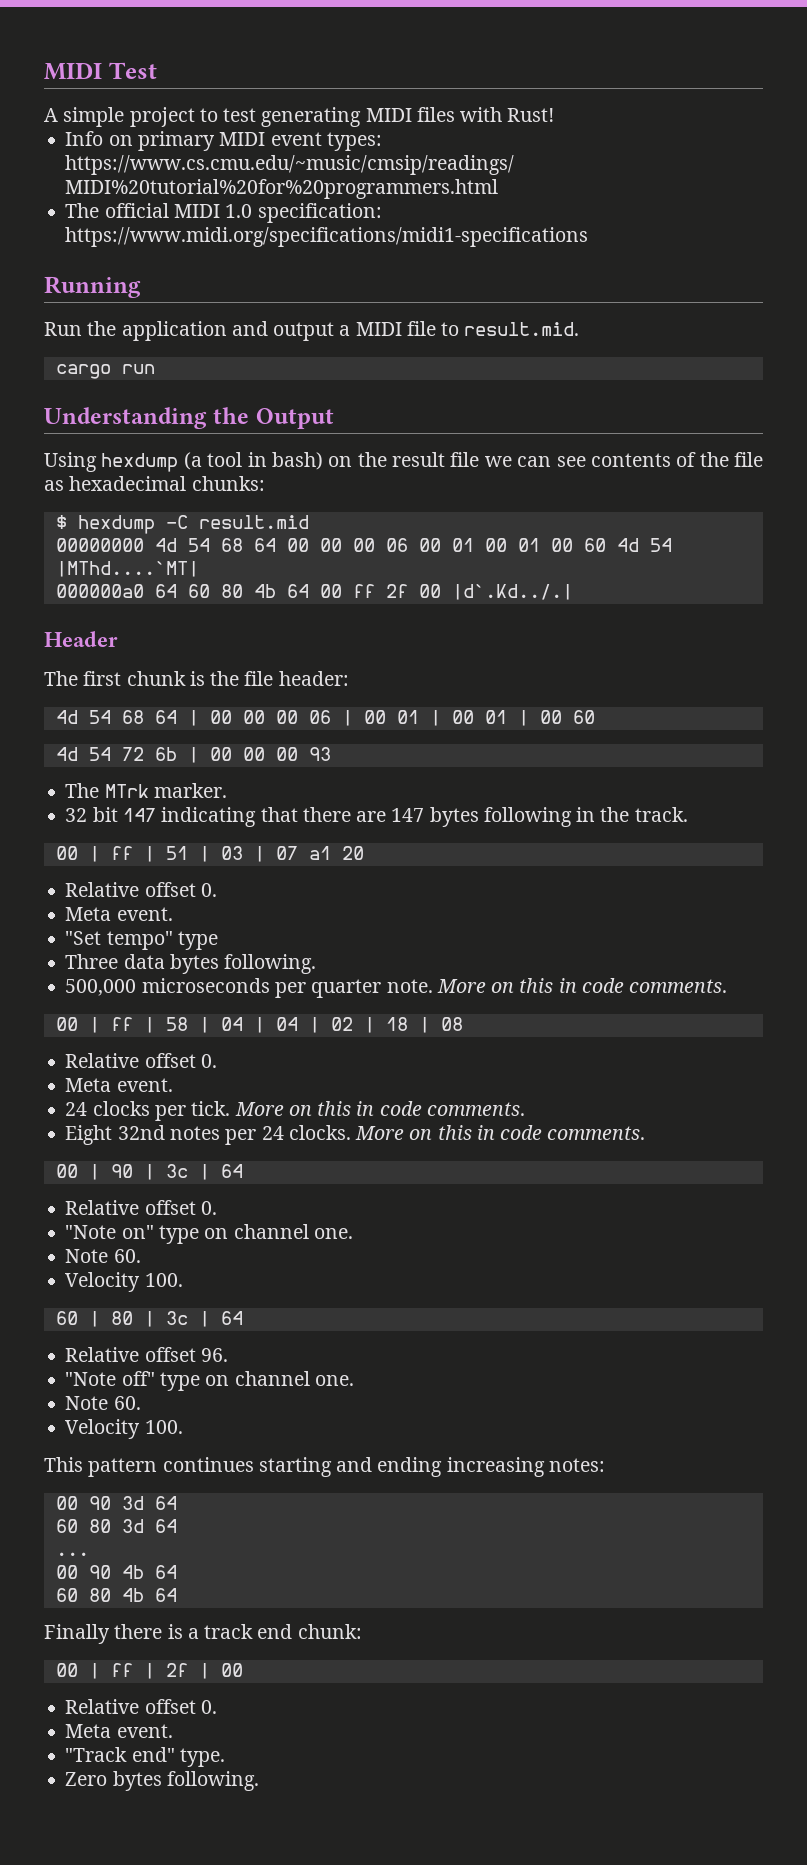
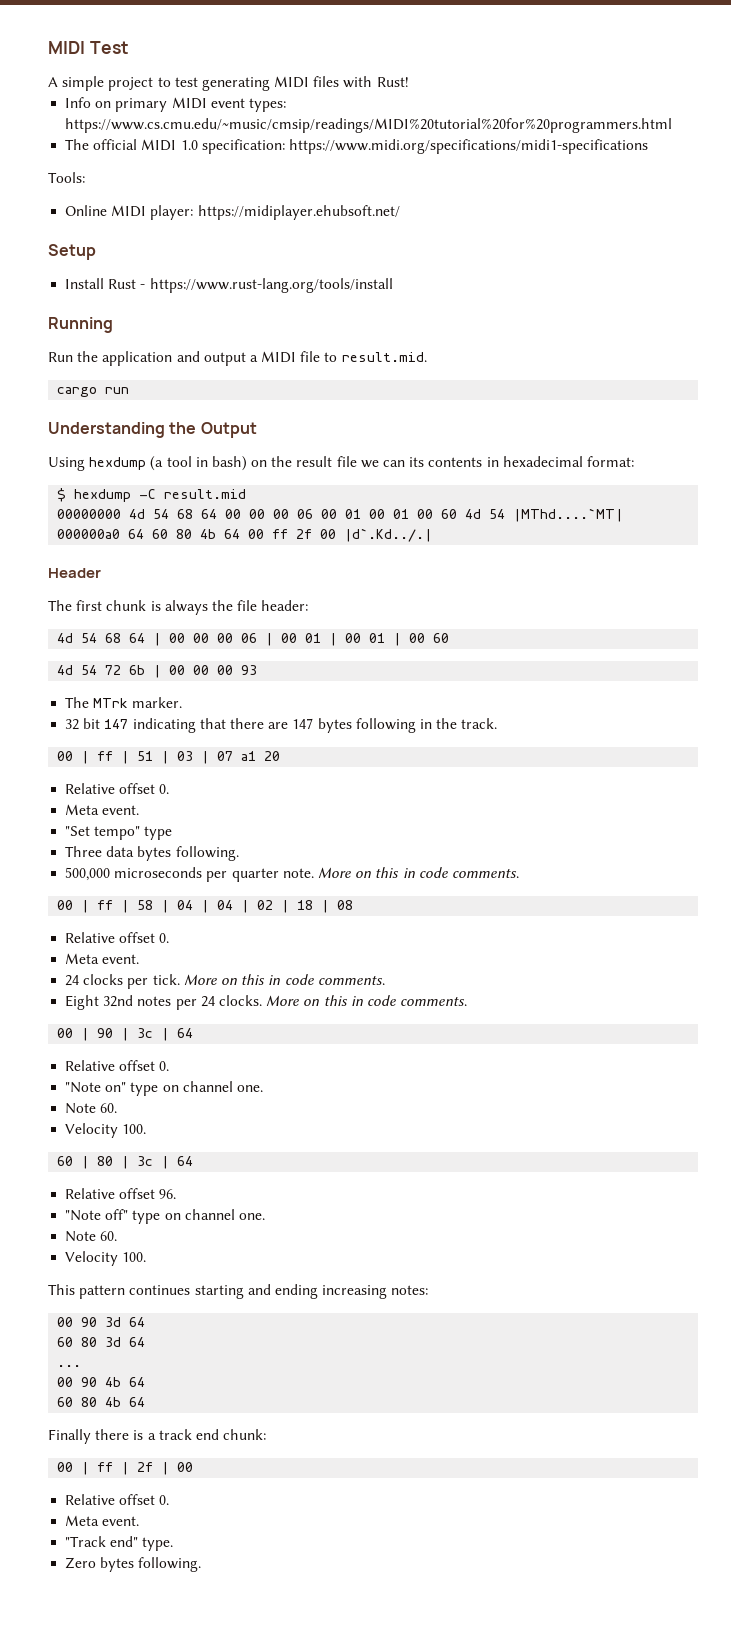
(589, 237) none -> [48,172,85,183] [65,205,400,220] [48,244,96,260] [65,278,393,293] // Tools: // Online MIDI player: https://midiplayer.ehubsoft.net/ // Setup // Install Rust - https://www.rust-lang.org/tools/install
[556,452,763,467] [44,476,265,491] see contents of the file as hexadecimal chunks: -> [409,456,634,467] its contents in hexadecimal format:
(205, 678) none -> [164,600,208,615] always

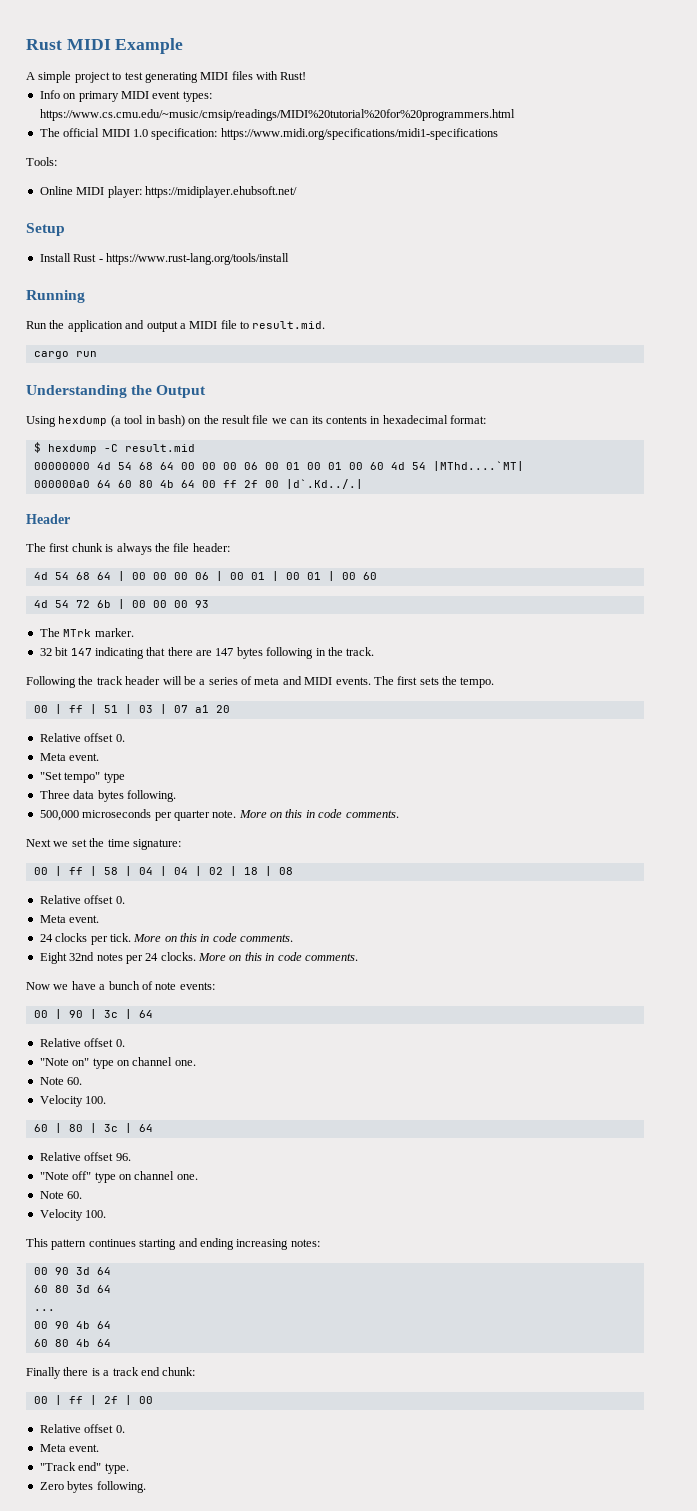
[48,41,129,54] MIDI Test -> [26,38,184,54] Rust MIDI Example
(498, 723) none -> [26,676,495,688] // Following the track header will be a series of meta and MIDI events. The first sets the tempo.
(519, 873) none -> [26,838,181,850] // Next we set the time signature:
(468, 1001) none -> [26,981,215,990] // Now we have a bunch of note events:

